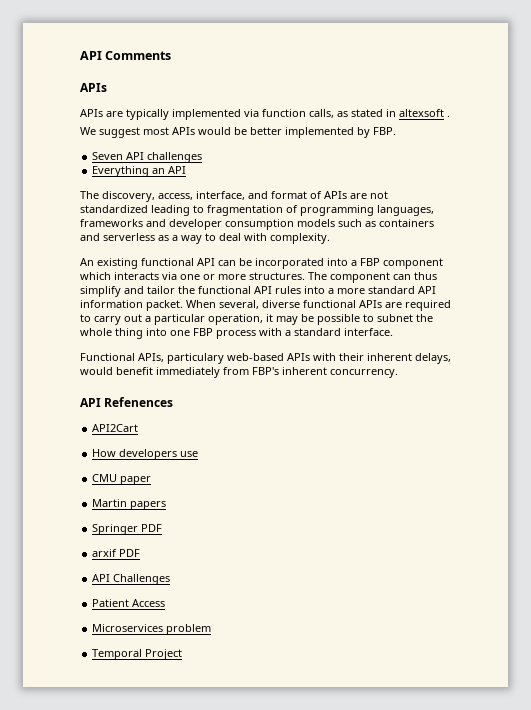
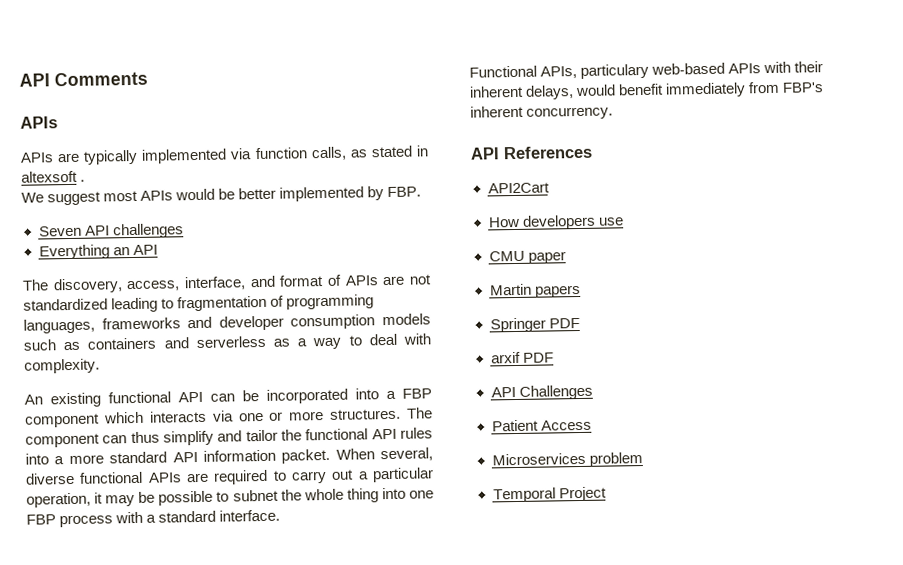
[104,397,174,407] Refenences -> [503,145,593,160] References

